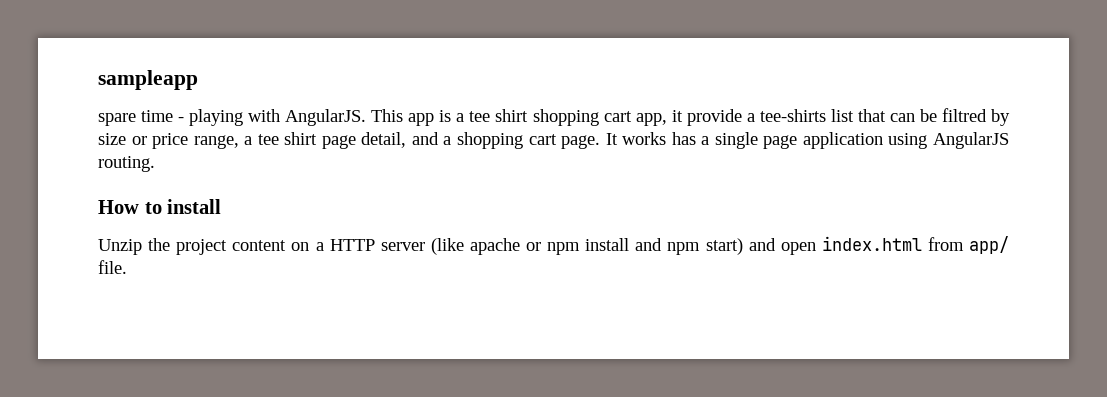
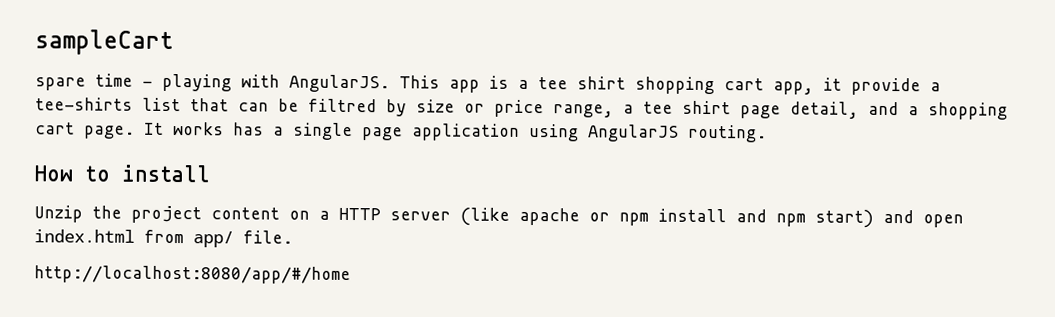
[98,70,198,90] sampleapp -> [35,29,174,56] sampleCart
(127, 267) none -> [34,265,351,285] // http://localhost:8080/app/#/home

